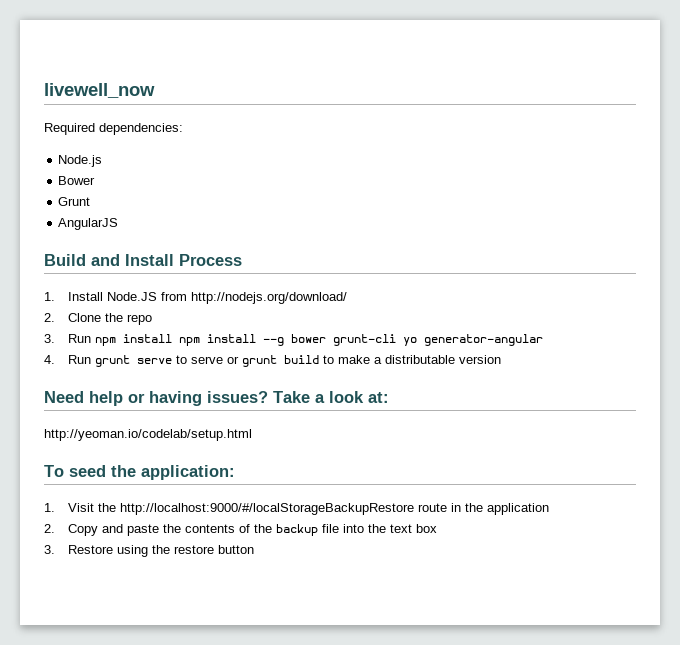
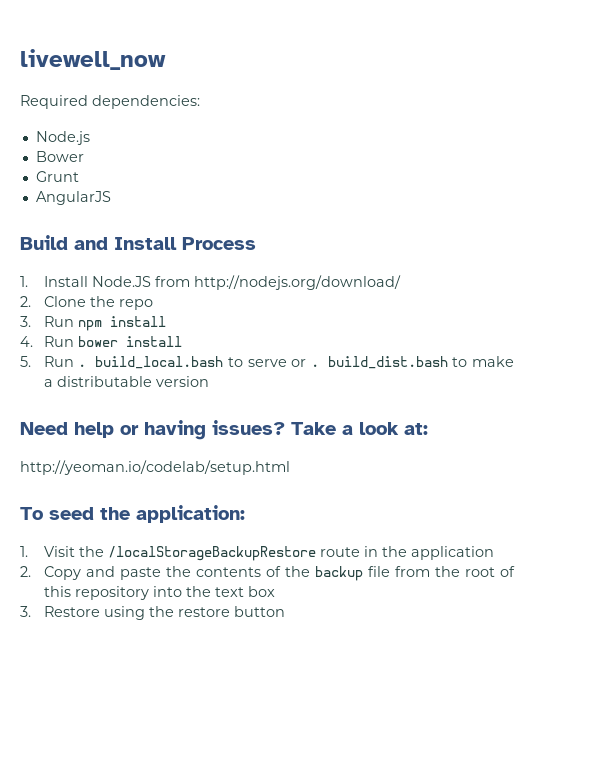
[179,334,544,346] [44,355,173,367] npm install --g bower grunt-cli yo generator-angular // 4. Run grunt serve -> [20,336,182,347] [20,356,224,369] // 4. Run bower install // 5. Run . build_local.bash
[242,355,320,367] grunt build -> [310,356,448,369] . build_dist.bash
[120,503,415,515] http://localhost:9000/#/localStorageBackupRestore -> [107,546,316,561] /localStorageBackupRestore
(340, 528) none -> [394,566,515,577] [43,586,149,600] from the root of this repository

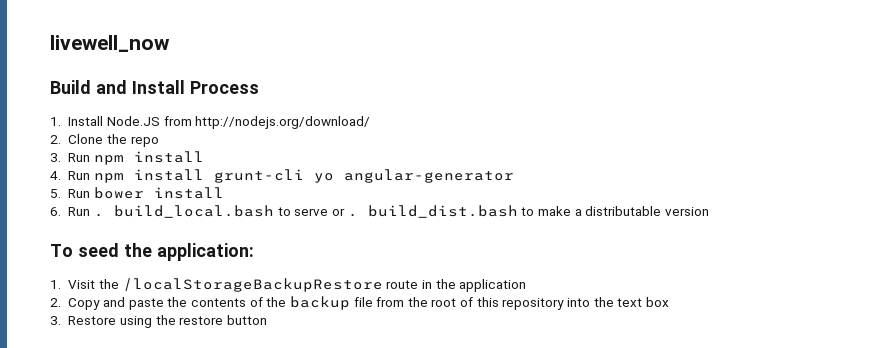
[20,95,200,109] [35,131,90,145] [35,151,84,162] [35,171,79,182] [35,191,111,205] // Required dependencies: // Node.js // Bower // Grunt // AngularJS -> (170, 43) none
(74, 341) none -> [93,169,514,183] [50,189,91,198] npm install grunt-cli yo angular-generator // 5. Run
[20,356,31,367] 5. -> [50,207,61,216] 6.
[20,420,428,440] [20,460,290,475] // Need help or having issues? Take a look at: // http://yeoman.io/codelab/setup.html -> (709, 211) none

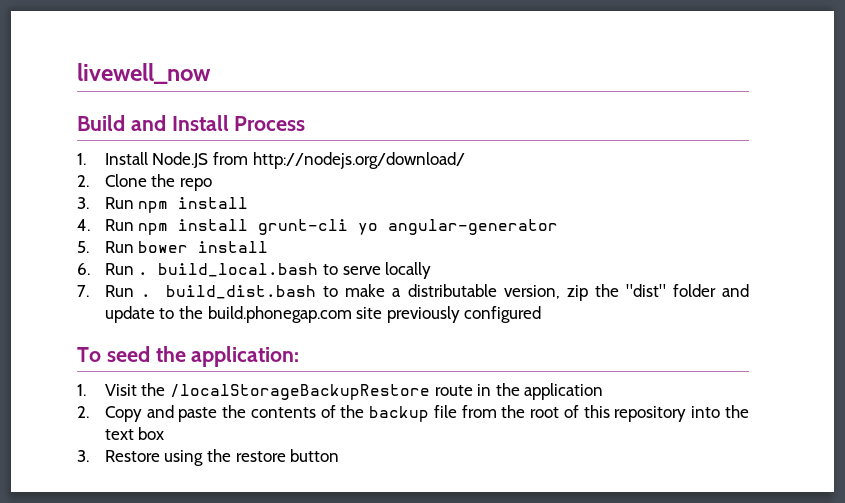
[331,208,345,216] or -> [385,262,432,279] [77,285,134,297] locally // 7. Run
[664,207,709,216] version -> [503,284,750,301] [104,306,542,323] version, zip the "dist" folder and update to the build.phonegap.com site previously configured

